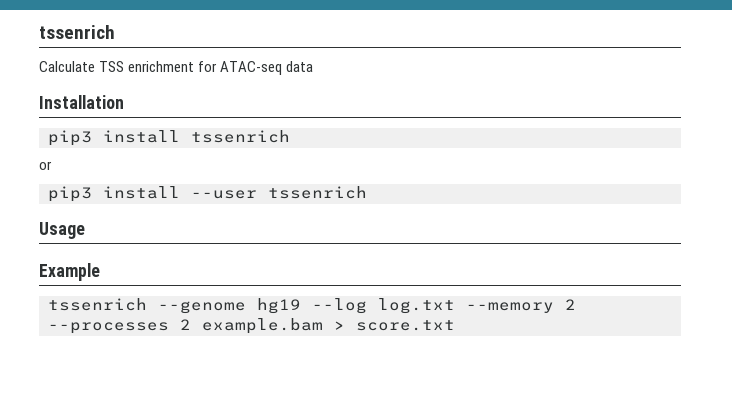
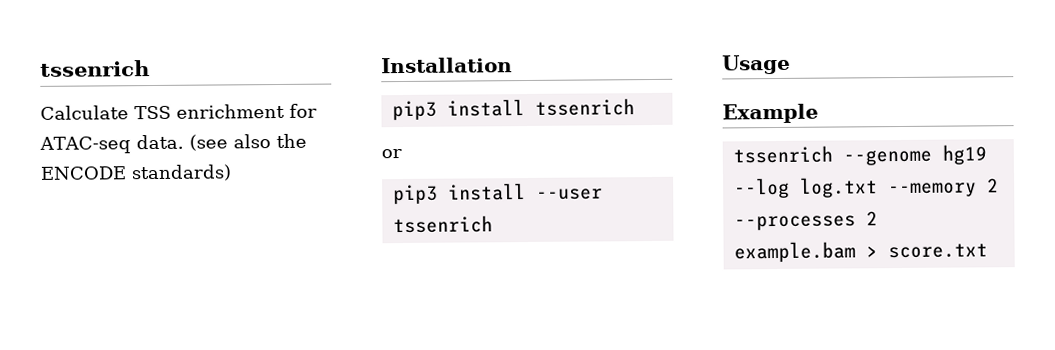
[286,61,314,72] data -> [135,133,307,151] [40,164,232,182] data. (see also the ENCODE standards)

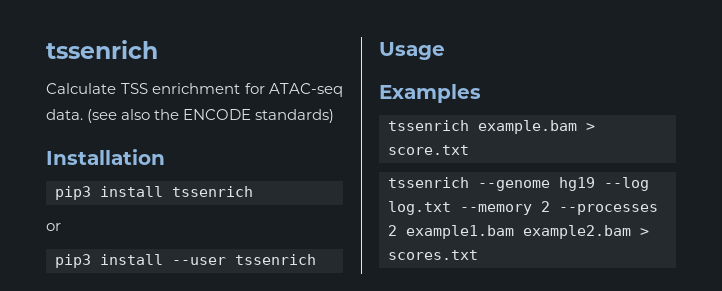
[722,103,819,124] Example -> [379,84,481,103] [388,120,595,134] [388,145,469,155] Examples // tssenrich example.bam > score.txt
[733,241,988,263] example.bam > score.txt -> [406,225,649,239] [388,250,478,260] example1.bam example2.bam > scores.txt

